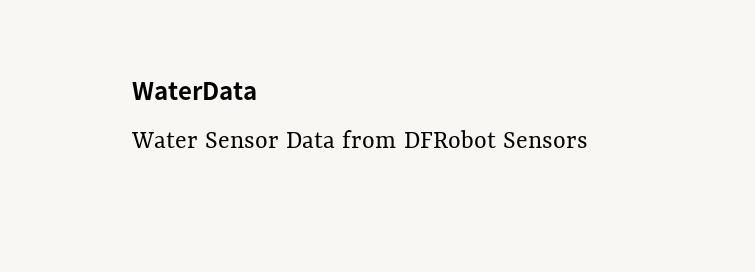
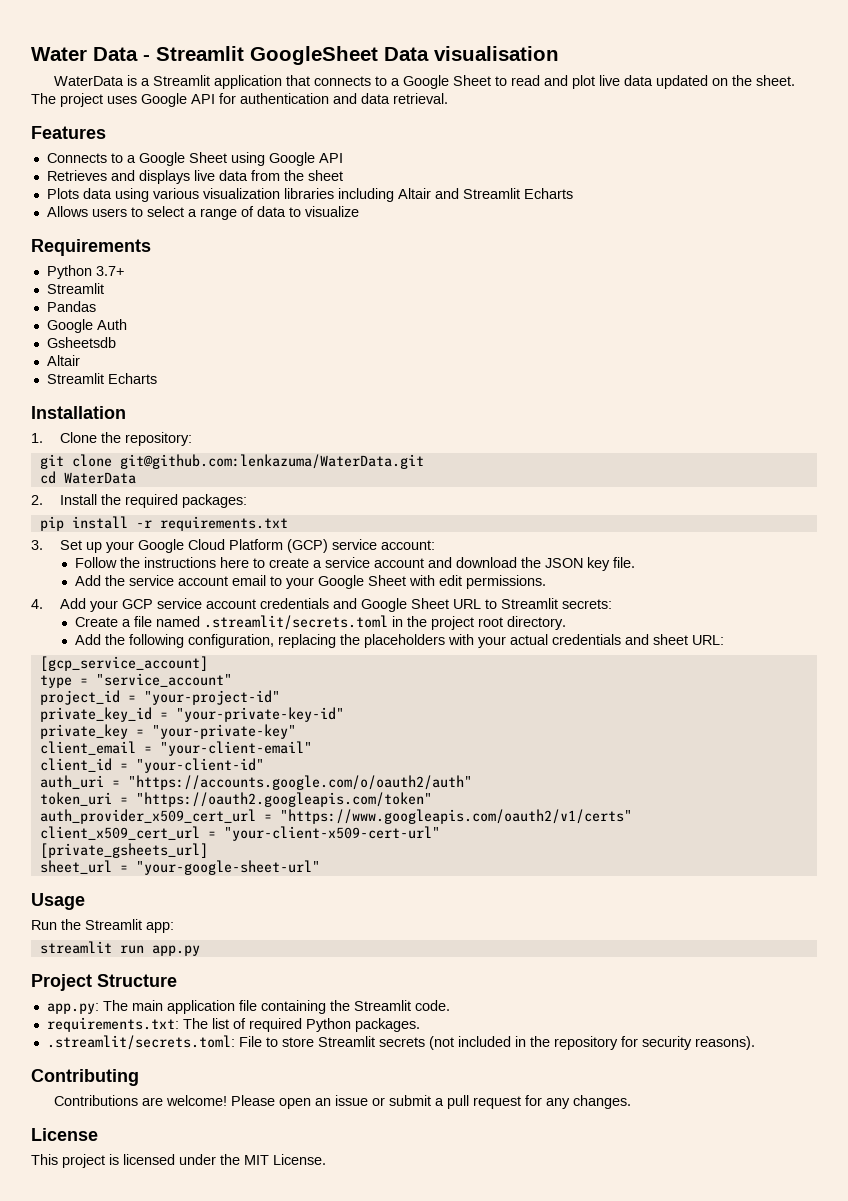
[132,82,257,100] [131,130,588,148] WaterData // Water Sensor Data from DFRobot Sensors -> [31,46,559,65] [53,75,795,89] [31,93,448,107] [31,126,106,139] [46,152,343,166] [46,170,343,184] [46,188,573,202] [46,206,359,220] [31,239,151,256] [46,265,124,279] [46,283,104,294] [46,301,96,312] [46,319,127,333] [46,337,116,348] [46,355,80,366] [46,373,157,384] [31,406,126,419] [31,432,192,446] [39,454,424,469] [39,471,136,484] [31,494,247,508] [39,516,288,531] [31,539,435,553] [75,557,636,571] [75,575,547,589] [31,598,612,612] [75,615,567,630] [75,634,725,648] [39,656,208,671] [39,673,232,688] [39,690,280,705] [39,707,344,722] [39,724,296,739] [39,741,312,756] [39,758,264,773] [39,775,472,790] [39,792,432,807] [39,809,632,824] [39,826,440,841] [39,843,208,858] [39,860,320,875] [31,893,85,910] [31,919,174,933] [39,941,200,956] [31,974,177,991] [46,1000,450,1014] [46,1017,420,1032] [46,1035,755,1050] [31,1069,139,1086] [53,1095,631,1109] [31,1128,98,1141] [31,1154,326,1168] Water Data - Streamlit GoogleSheet Data visualisation // WaterData is a Streamlit application that connects to a Google Sheet to read and plot live data updated on the sheet. The project uses Google API for authentication and data retrieval. // Features // Connects to a Google Sheet using Google API // Retrieves and displays live data from the sheet // Plots data using various visualization libraries including Altair and Streamlit Echarts // Allows users to select a range of data to visualize // Requirements // Python 3.7+ // Streamlit // Pandas // Google Auth // Gsheetsdb // Altair // Streamlit Echarts // Installation // 1. Clone the repository: // git clone git@github.com:lenkazuma/WaterData.git // cd WaterData // 2. Install the required packages: // pip install -r requirements.txt // 3. Set up your Google Cloud Platform (GCP) service account: // Follow the instructions here to create a service account and download the JSON key file. // Add the service account email to your Google Sheet with edit permissions. // 4. Add your GCP service account credentials and Google Sheet URL to Streamlit secrets: // Create a file named .streamlit/secrets.toml in the project root directory. // Add the following configuration, replacing the placeholders with your actual credentials and sheet URL: // [gcp_service_account] // type = "service_account" // project_id = "your-project-id" // private_key_id = "your-private-key-id" // private_key = "your-private-key" // client_email = "your-client-email" // client_id = "your-client-id" // auth_uri = "https://accounts.google.com/o/oauth2/auth" // token_uri = "https://oauth2.googleapis.com/token" // auth_provider_x509_cert_url = "https://www.googleapis.com/oauth2/v1/certs" // client_x509_cert_url = "your-client-x509-cert-url" // [private_gsheets_url] // sheet_url = "your-google-sheet-url" // Usage // Run the Streamlit app: // streamlit run app.py // Project Structure // app.py: The main application file containing the Streamlit code. // requirements.txt: The list of required Python packages. // .streamlit/secrets.toml: File to store Streamlit secrets (not included in the repository for security reasons). // Contributing // Contributions are welcome! Please open an issue or submit a pull request for any changes. // License // This project is licensed under the MIT License.

